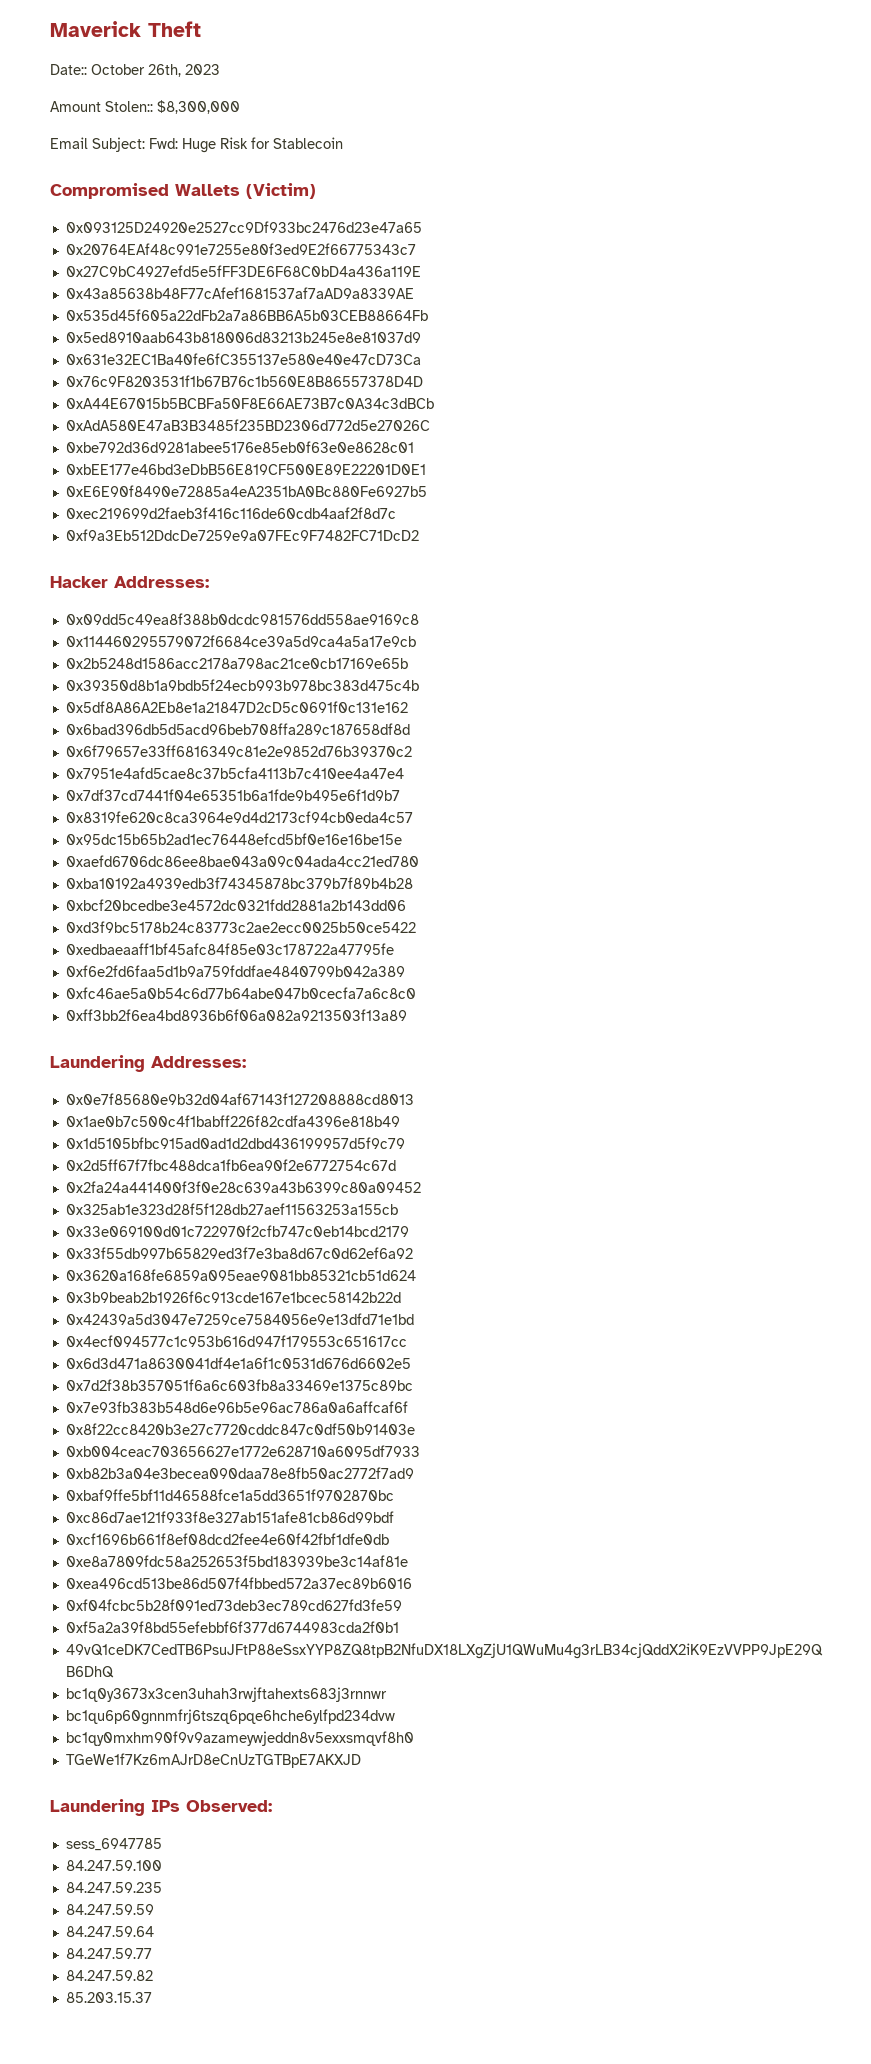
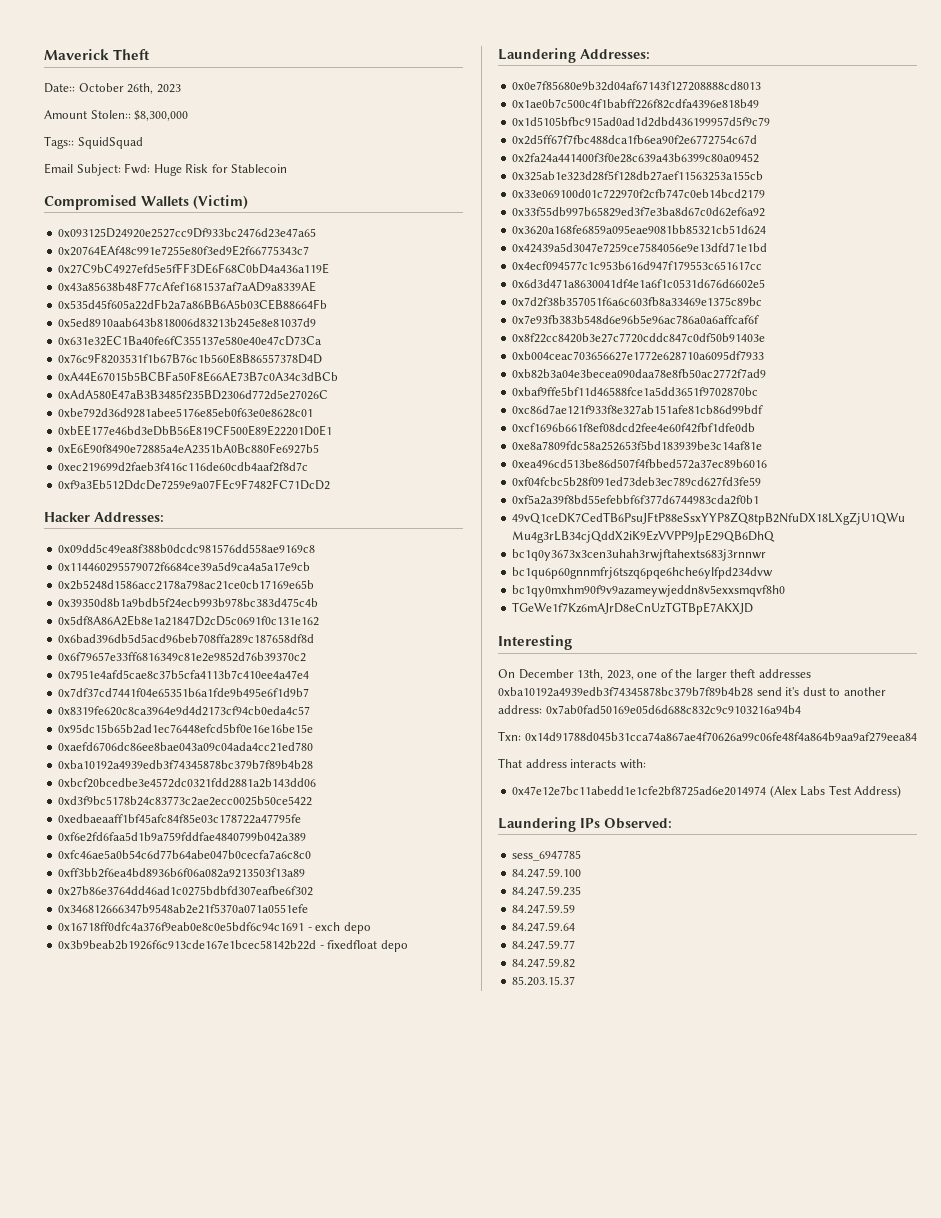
(240, 107) none -> [44,136,143,149] // Tags:: SquidSquad
(407, 1015) none -> [58,886,314,896] [58,904,309,914] [58,922,371,934] [58,940,408,952] // 0x27b86e3764dd46ad1c0275bdbfd307eafbe6f302 // 0x346812666347b9548ab2e21f5370a071a0551efe // 0x16718ff0dfc4a376f9eab0e8c0e5bdf6c94c1691 - exch depo // 0x3b9beab2b1926f6c913cde167e1bcec58142b22d - fixedfloat depo
[65,1291,401,1303] // 0x3b9beab2b1926f6c913cde167e1bcec58142b22d -> (767, 230) none
(361, 1760) none -> [498,635,572,650] [498,669,811,681] [498,687,886,697] [498,705,801,715] [498,731,917,742] [498,758,646,769] [512,785,902,798] // Interesting // On December 13th, 2023, one of the larger theft addresses 0xba10192a4939edb3f74345878bc379b7f89b4b28 send it's dust to another address: 0x7ab0fad50169e05d6d688c832c9c9103216a94b4 // Txn: 0x14d91788d045b31cca74a867ae4f70626a99c06fe48f4a864b9aa9af279eea84 // That address interacts with: // 0x47e12e7bc11abedd1e1cfe2bf8725ad6e2014974 (Alex Labs Test Address)

